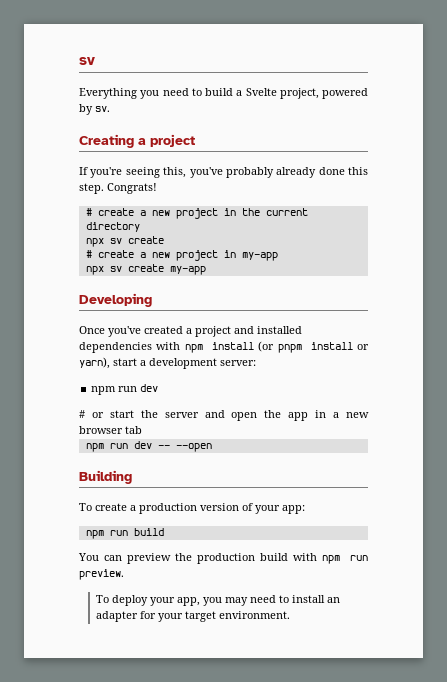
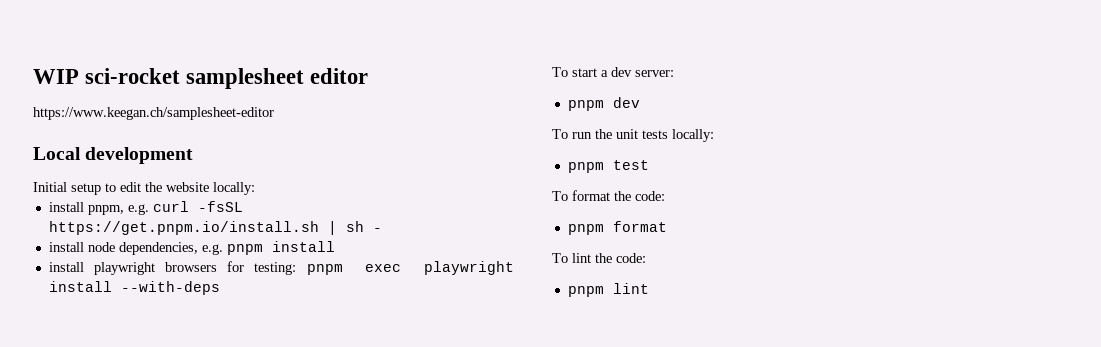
[79,57,95,65] [79,88,368,99] [79,104,110,115] [79,134,195,148] [79,167,368,178] [79,183,157,194] [85,208,308,219] [85,222,140,232] [85,236,164,247] [85,250,278,261] [85,264,206,275] [79,293,152,307] [79,326,302,337] [79,341,369,353] [79,357,110,369] sv // Everything you need to build a Svelte project, powered by sv. // Creating a project // If you're seeing this, you've probably already done this step. Congrats! // # create a new project in the current directory // npx sv create // # create a new project in my-app // npx sv create my-app // Developing // Once you've created a project and installed dependencies with npm install (or pnpm install or yarn), -> [33,68,369,89] [33,107,274,120] [33,147,194,164] [33,182,255,195] [48,201,243,215] [48,221,382,235] [48,241,335,255] [48,261,514,275] [48,281,220,295] [552,67,568,77] WIP sci-rocket samplesheet editor // https://www.keegan.ch/samplesheet-editor // Local development // Initial setup to edit the website locally: // install pnpm, e.g. curl -fsSL https://get.pnpm.io/install.sh | sh - // install node dependencies, e.g. pnpm install // install playwright browsers for testing: pnpm exec playwright install --with-deps // To
[149,358,217,369] development -> [611,67,632,77] dev
[91,386,138,395] npm run -> [567,100,604,111] pnpm
[79,410,369,421] [79,426,142,434] [85,441,212,452] [79,470,132,484] [79,503,305,514] [85,528,164,539] [78,553,368,564] [79,569,124,580] [95,595,340,606] [95,611,290,622] # or start the server and open the app in a new browser tab // npm run dev -- --open // Building // To create a production version of your app: // npm run build // You can preview the production build with npm run preview. // To deploy your app, you may need to install an adapter for your target environment. -> [552,129,714,142] [567,160,649,173] [552,190,665,201] [567,221,667,235] [552,253,646,263] [567,283,649,297] To run the unit tests locally: // pnpm test // To format the code: // pnpm format // To lint the code: // pnpm lint

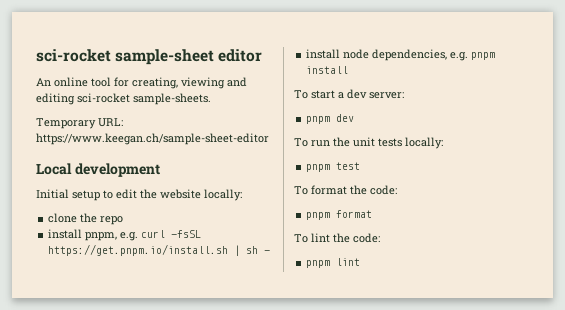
[33,68,369,89] [33,107,274,120] WIP sci-rocket samplesheet editor // https://www.keegan.ch/samplesheet-editor -> [36,49,263,65] [36,77,247,89] [36,93,211,105] [36,118,123,129] [36,133,269,145] sci-rocket sample-sheet editor // An online tool for creating, viewing and editing sci-rocket sample-sheets. // Temporary URL: https://www.keegan.ch/sample-sheet-editor
(255, 188) none -> [48,213,124,225] // clone the repo
[48,261,514,275] [48,281,220,295] // install playwright browsers for testing: pnpm exec playwright install --with-deps -> (349, 70) none

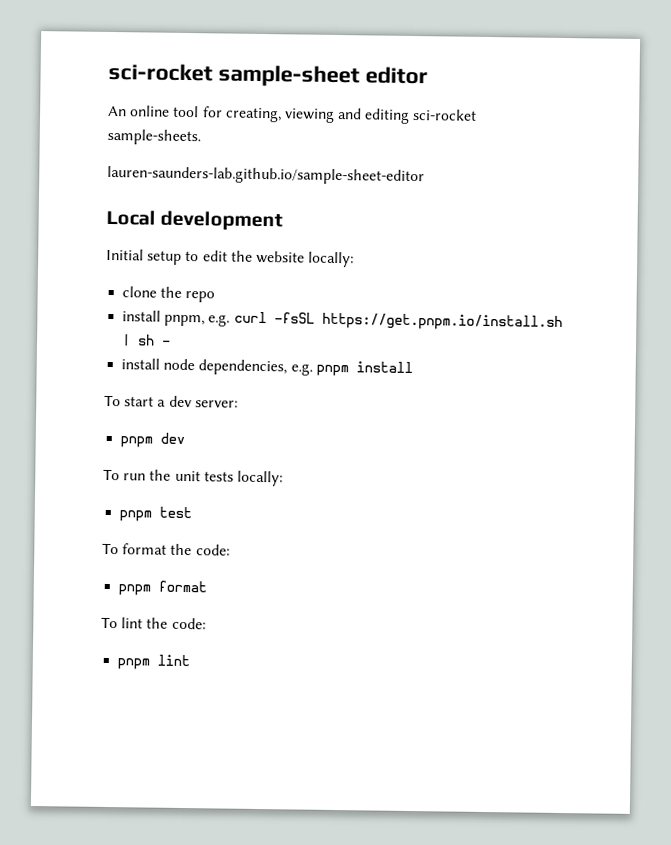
[36,118,123,129] [36,133,269,145] Temporary URL: https://www.keegan.ch/sample-sheet-editor -> [107,165,425,186] lauren-saunders-lab.github.io/sample-sheet-editor

